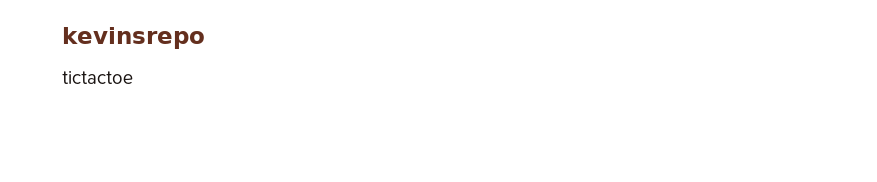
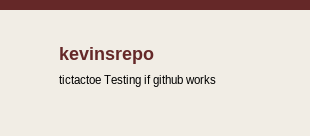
(133, 77) none -> [104,75,217,87] Testing if github works

